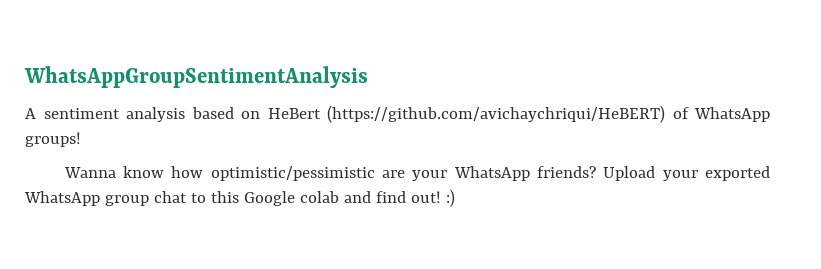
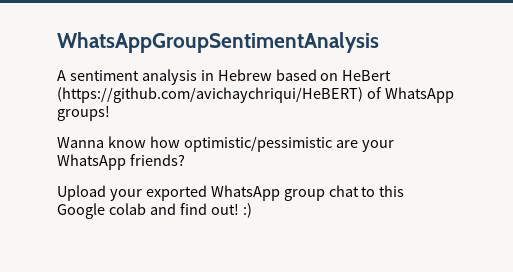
(185, 114) none -> [200,69,272,81] in Hebrew
(596, 172) none -> (185, 160) //

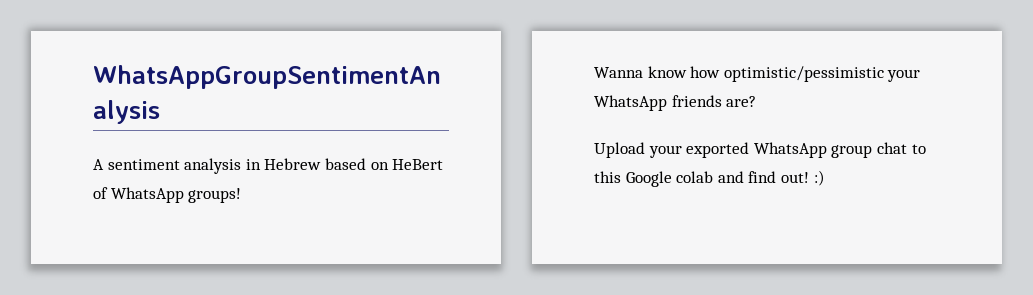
[57,87,363,103] (https://github.com/avichaychriqui/HeBERT) -> (444, 164) none
[335,140,358,148] are -> (884, 74) none
[129,154,185,166] friends? -> [671,95,757,107] friends are?

